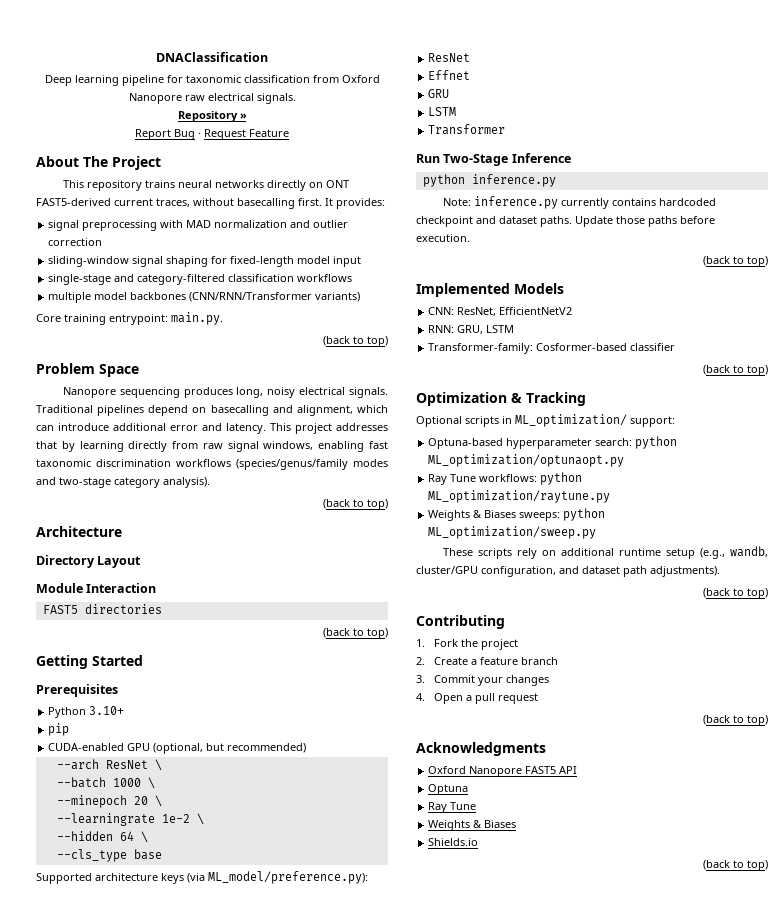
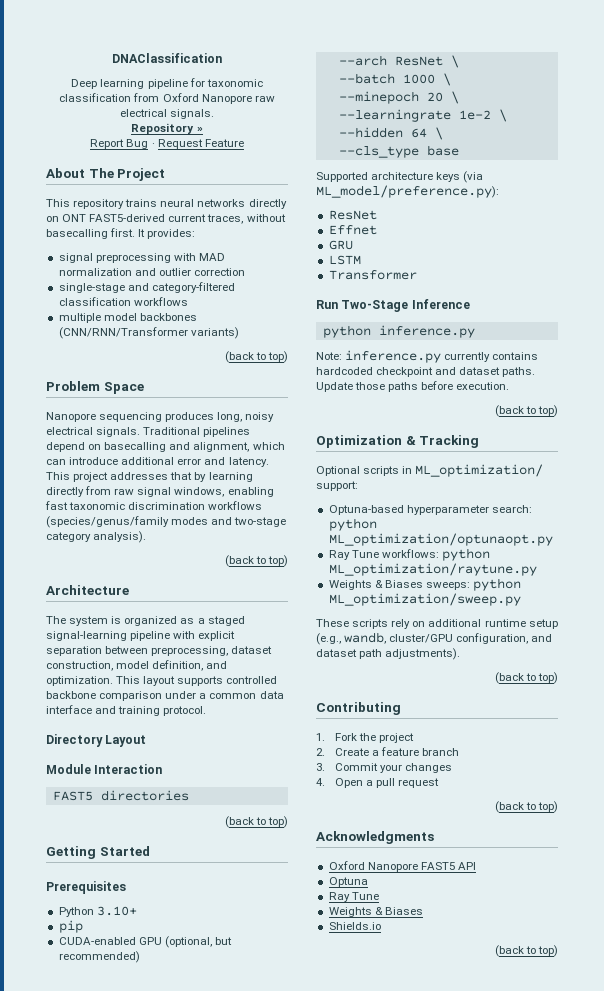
[48,256,362,267] // sliding-window signal shaping for fixed-length model input -> (245, 272) none
[36,312,223,325] // Core training entrypoint: main.py. -> (239, 333) none
(122, 531) none -> [46,616,245,626] [46,631,236,641] [46,646,273,656] [46,660,228,671] [46,676,278,686] [46,691,284,701] [46,705,207,716] // The system is organized as a staged signal-learning pipeline with explicit separation between preprocessing, dataset construction, model definition, and optimization. This layout supports controlled backbone comparison under a common data interface and training protocol.
[416,283,564,297] [428,307,573,316] [428,325,515,334] [428,343,676,354] [703,365,768,376] // Implemented Models // CNN: ResNet, EfficientNetV2 // RNN: GRU, LSTM // Transformer-family: Cosformer-based classifier // (back to top) -> (558, 411) none

